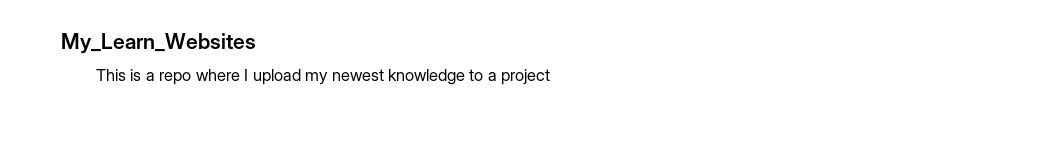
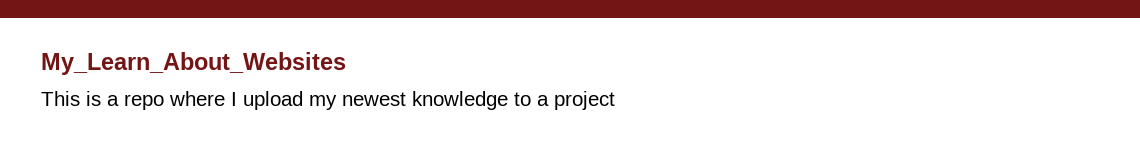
[61,33,256,54] My_Learn_Websites -> [41,52,346,75] My_Learn_About_Websites

